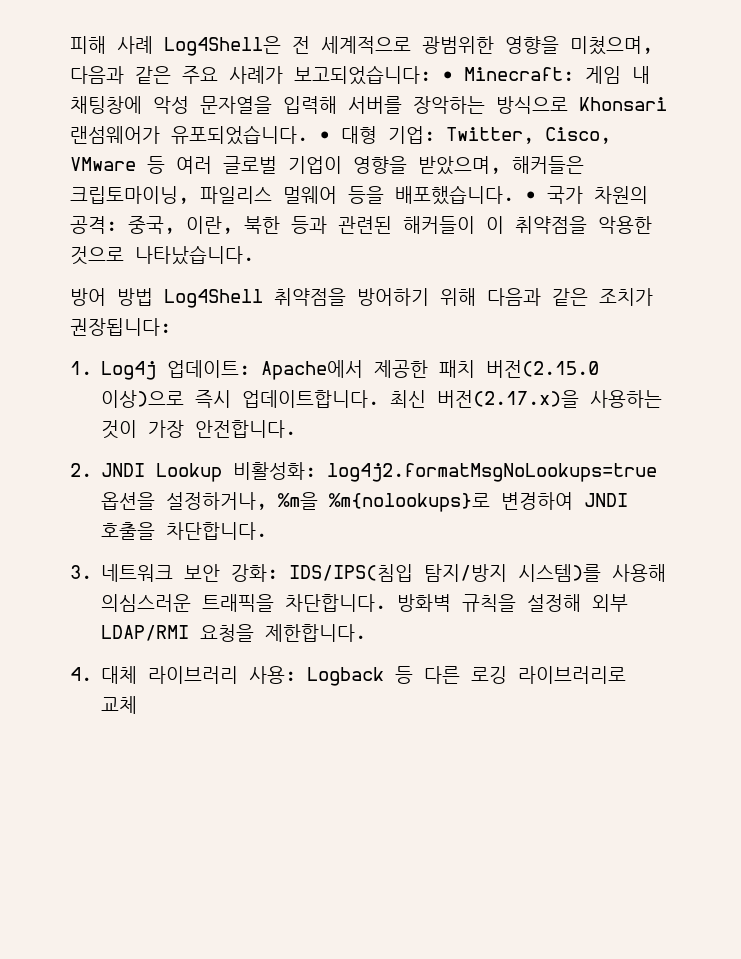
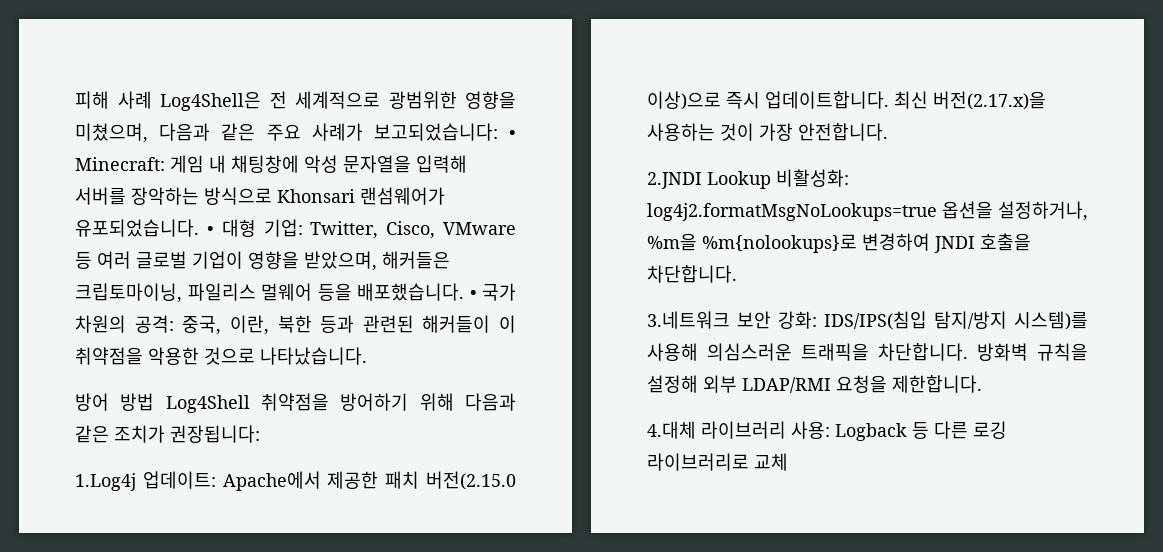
[70,361,157,380] 1. Log4j -> [75,473,136,491] 1.Log4j
[70,463,146,477] 2. JNDI -> [647,172,702,189] 2.JNDI
[70,564,174,582] 3. 네트워크 -> [647,311,730,329] 3.네트워크
[70,666,138,684] 4. 대체 -> [647,421,696,439] 4.대체

